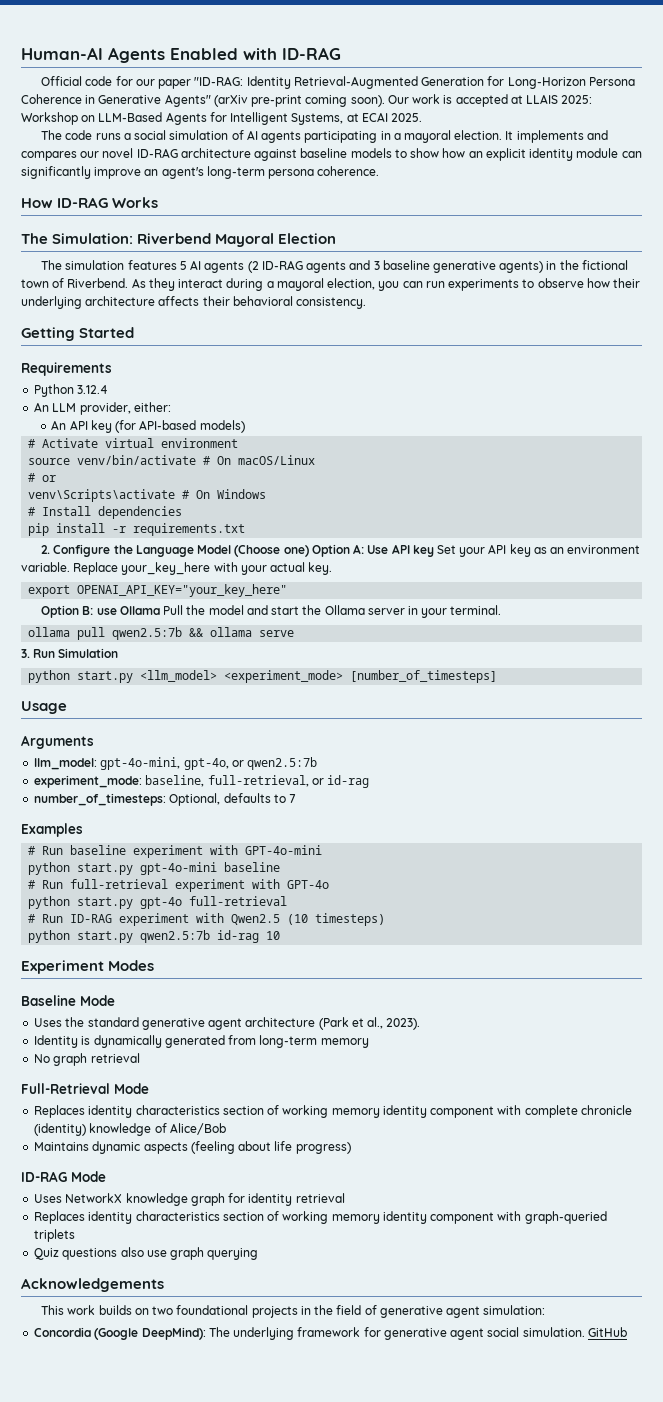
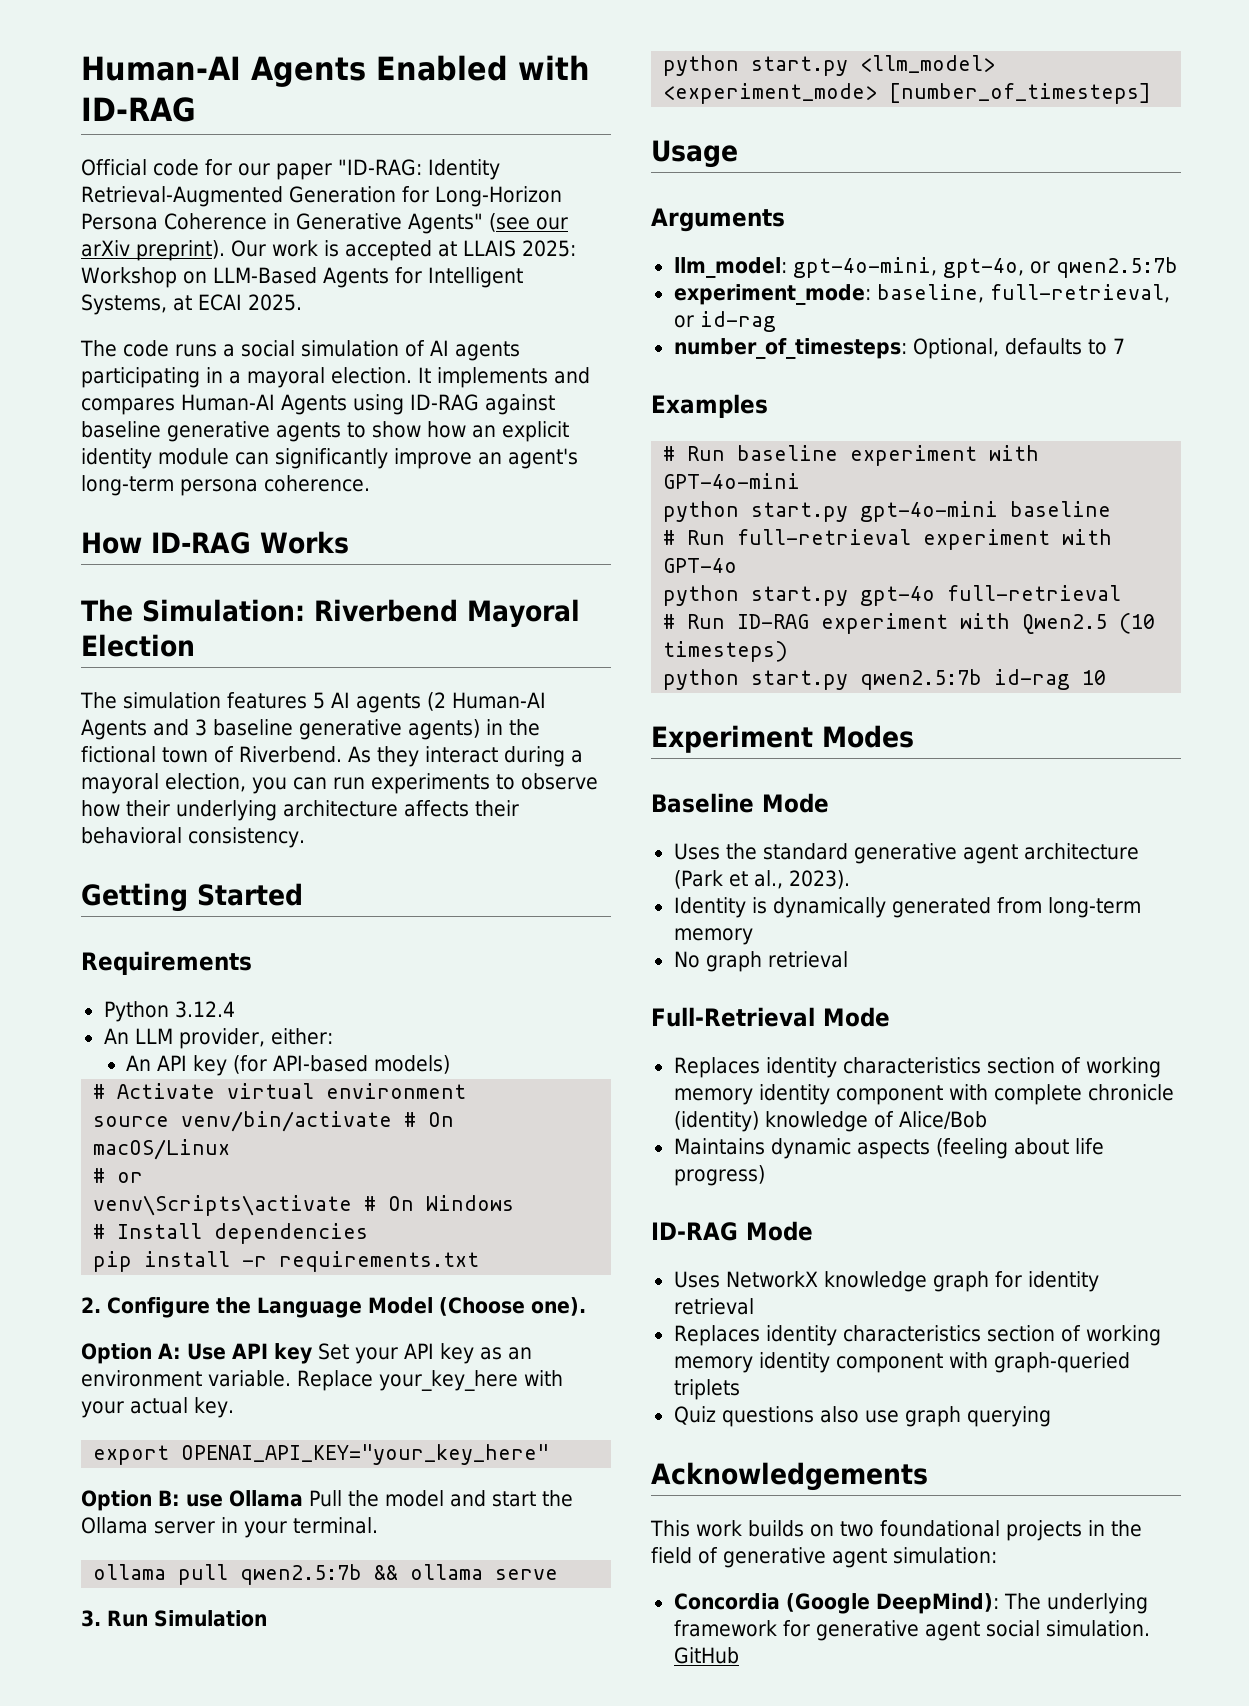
[213,95,385,107] (arXiv pre-print coming soon). -> [488,213,568,232] [81,240,225,261] (see our arXiv preprint).
[80,148,392,161] our novel ID-RAG architecture against baseline models -> [181,394,555,415] [81,421,341,442] Human-AI Agents using ID-RAG against baseline generative agents
[261,260,347,273] ID-RAG agents -> [452,692,546,709] [81,719,147,740] Human-AI Agents
[283,545,309,557] one) -> [531,1297,586,1316] one). //

